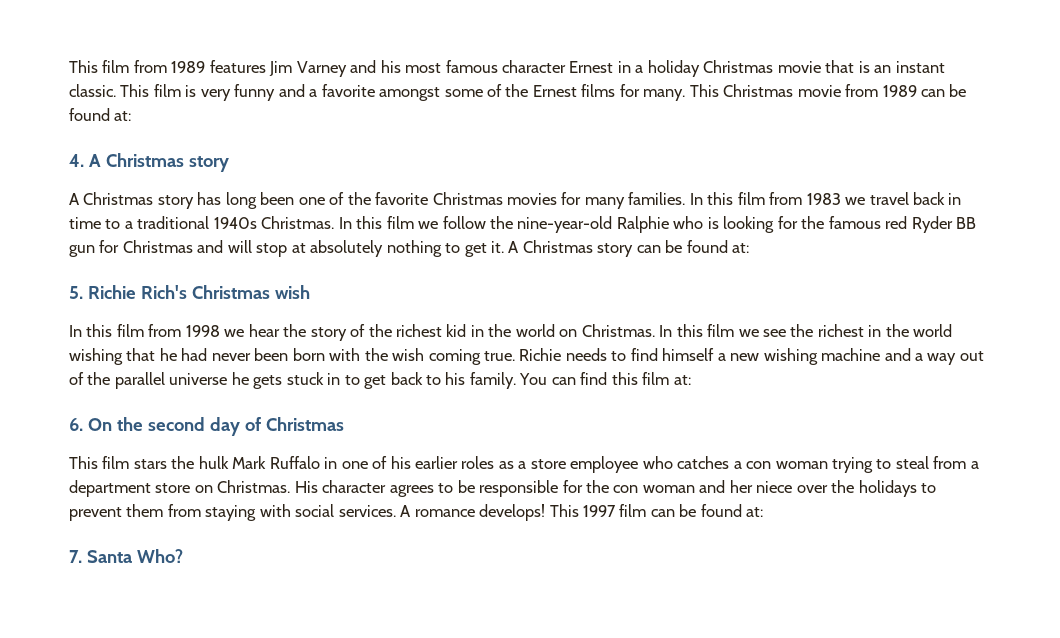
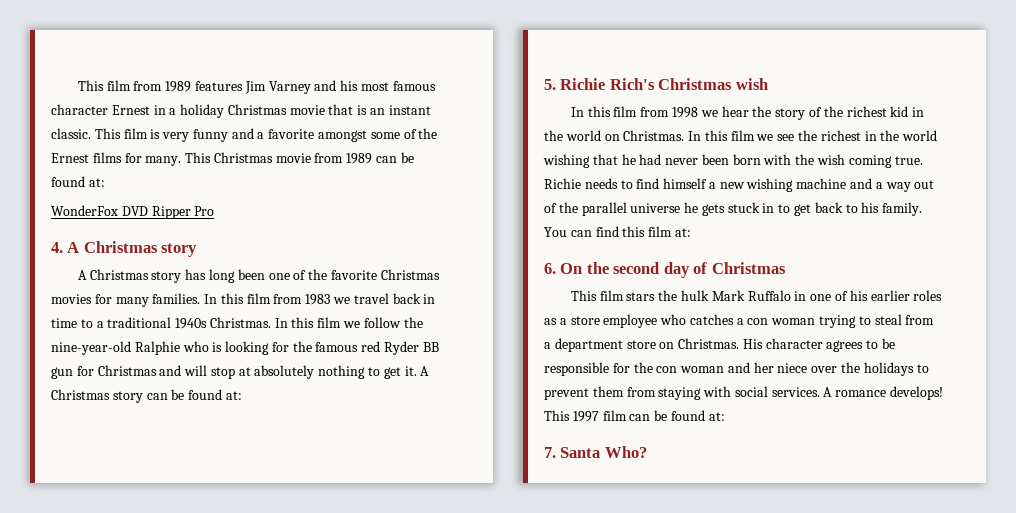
(132, 116) none -> [51,205,215,219] // WonderFox DVD Ripper Pro

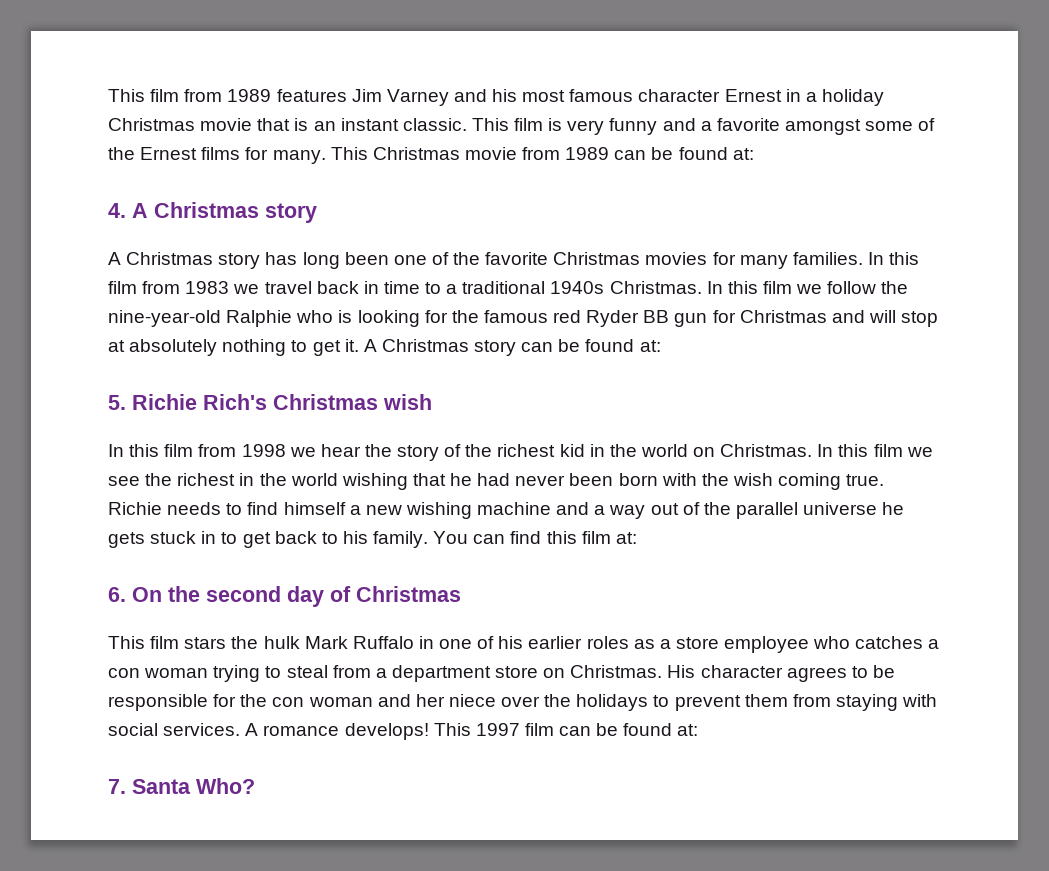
[51,205,215,219] // WonderFox DVD Ripper Pro -> (754, 154) none

